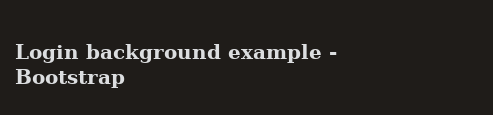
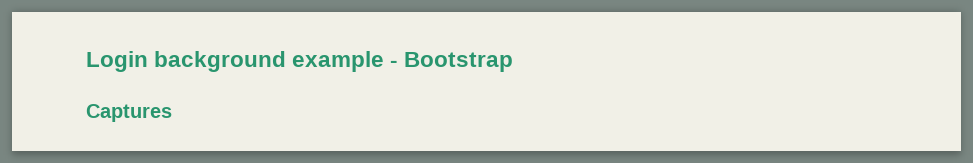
(125, 78) none -> [86,104,172,122] // Captures

